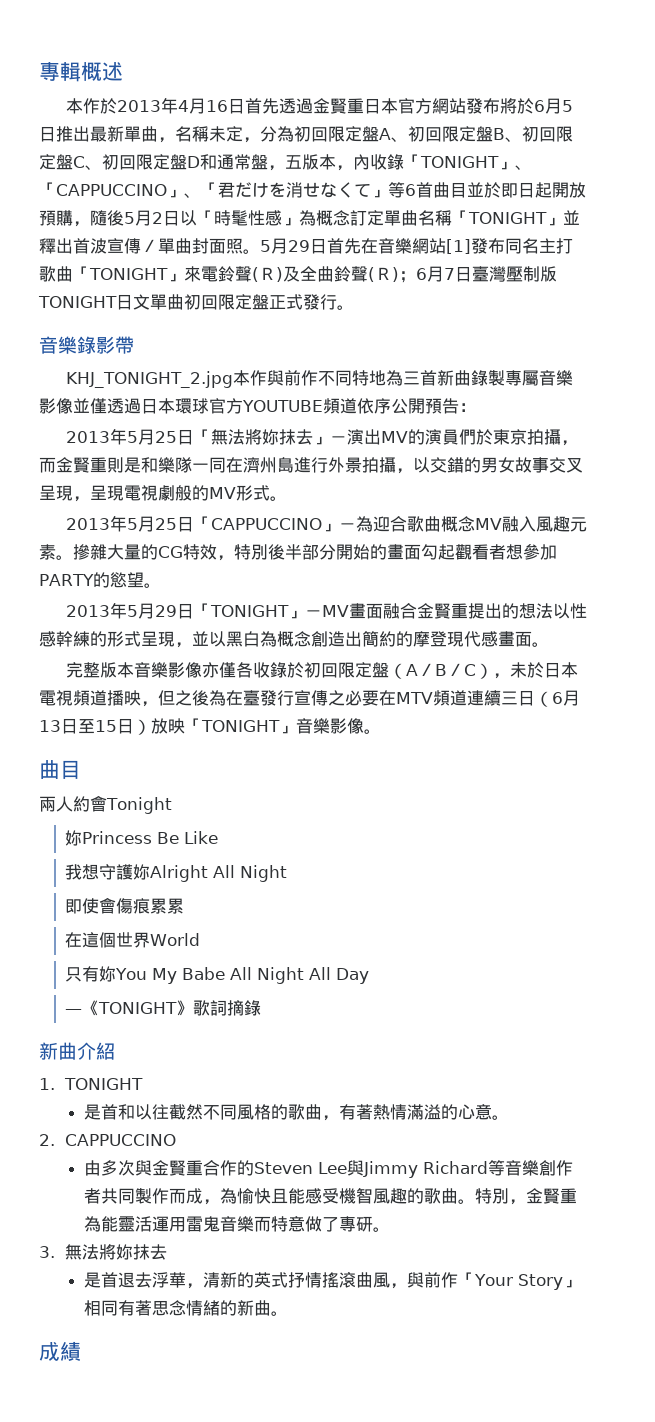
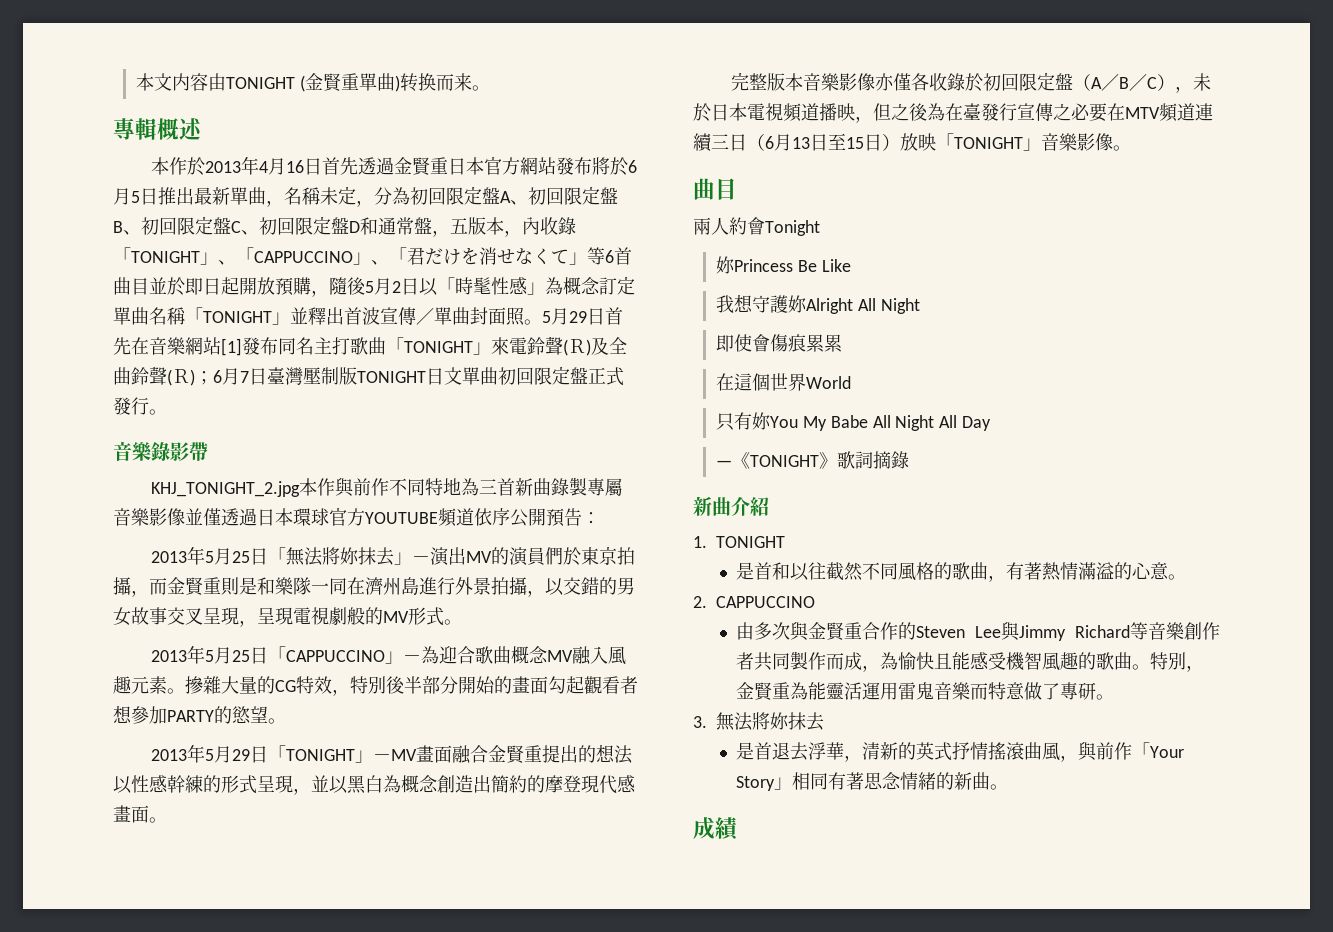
(39, 71) none -> [136,73,490,92] 本文内容由TONIGHT (金賢重單曲)转换而来。 //

